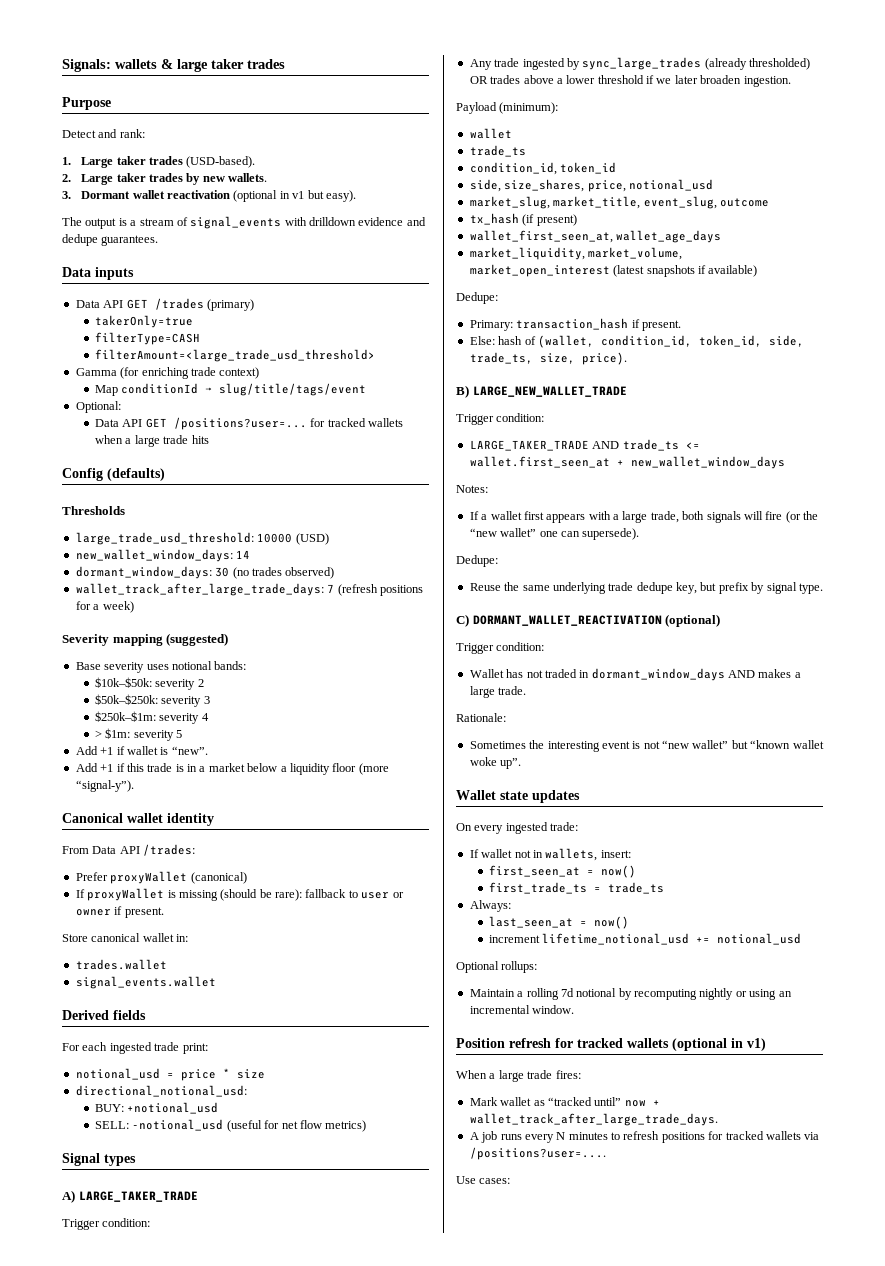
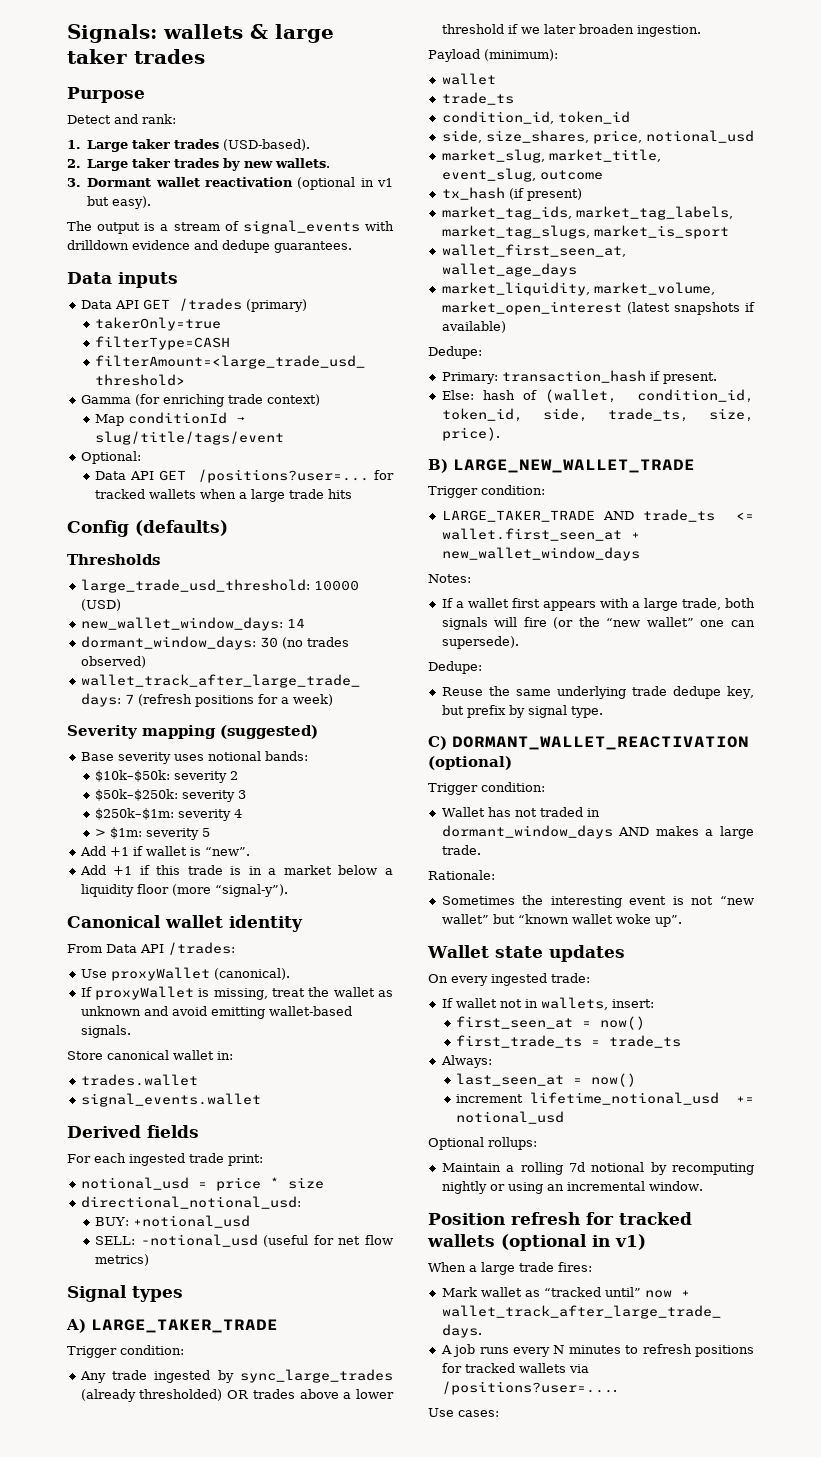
[75,871,247,884] Prefer proxyWallet (canonical) -> [80,967,290,981] Use proxyWallet (canonical).
[178,889,404,901] [75,906,164,918] missing (should be rare): fallback to user or owner if present. -> [213,987,393,1000] [80,1006,352,1019] [80,1025,131,1038] missing, treat the wallet as unknown and avoid emitting wallet-based signals.
(577, 220) none -> [441,206,733,220] [441,225,729,239] // market_tag_ids, market_tag_labels, market_tag_slugs, market_is_sport

